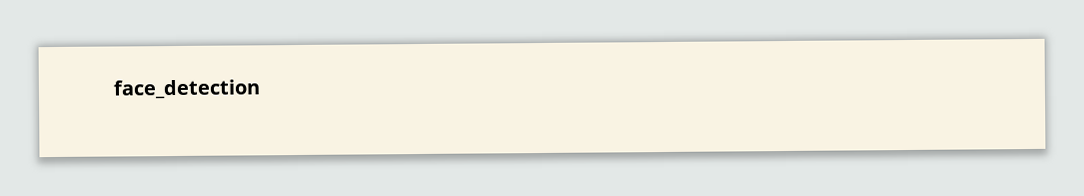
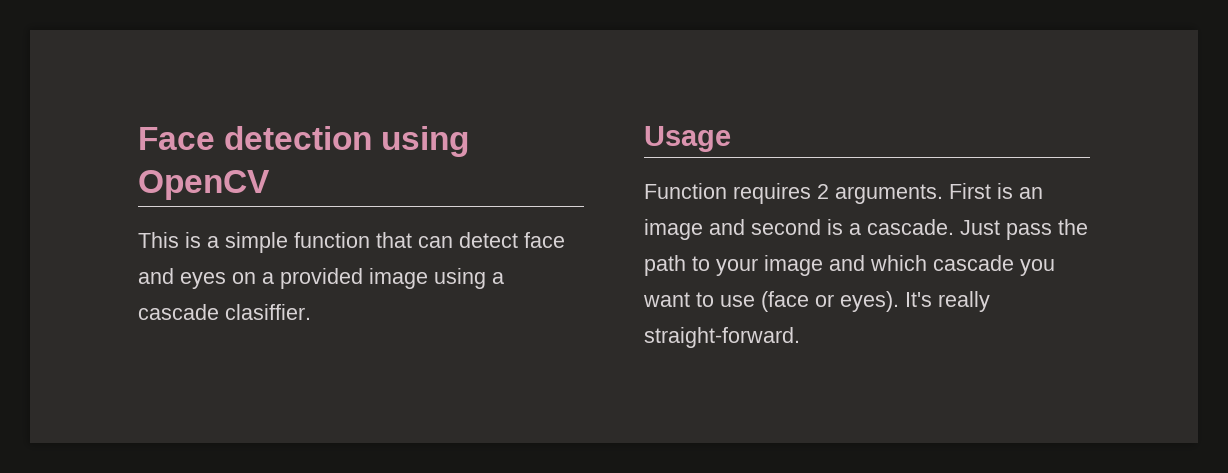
[113,79,260,99] face_detection -> [138,126,470,157] [138,170,270,200] [138,232,565,253] [138,268,504,289] [138,304,311,320] [644,126,731,152] [644,183,1043,204] [644,219,1088,240] [644,255,1055,276] [643,291,990,312] [644,327,800,348] Face detection using OpenCV // This is a simple function that can detect face and eyes on a provided image using a cascade clasiffier. // Usage // Function requires 2 arguments. First is an image and second is a cascade. Just pass the path to your image and which cascade you want to use (face or eyes). It's really straight-forward.

